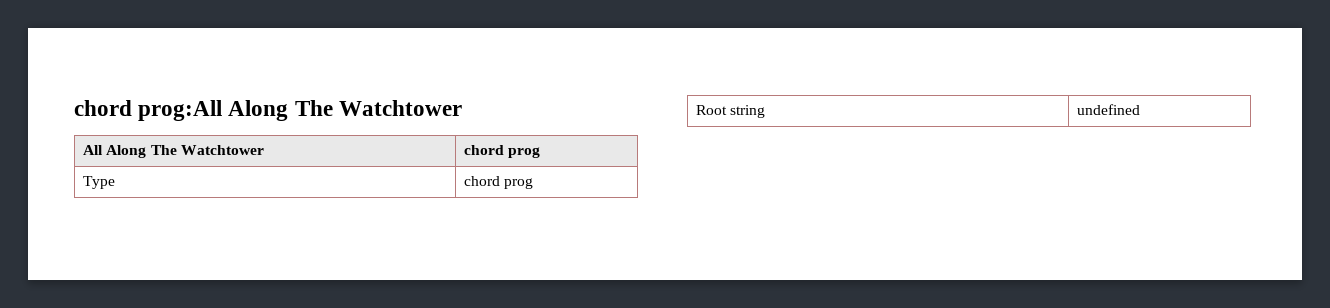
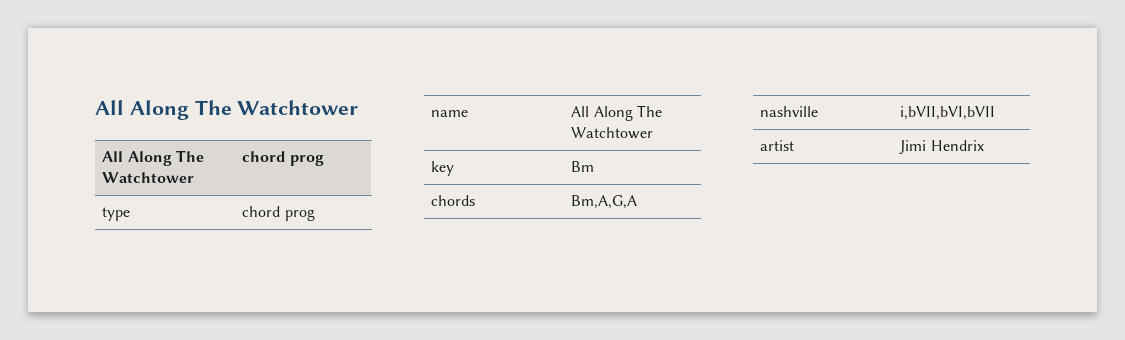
[74,100,223,121] chord prog:All -> [95,100,124,115] All
[83,176,116,189] [464,176,534,189] [696,105,766,118] [1077,104,1141,115] Type | chord prog // Root string | undefined -> [102,207,131,221] [242,206,315,221] [431,110,469,117] [571,105,662,121] [571,127,654,139] [431,161,455,176] [571,161,595,172] [431,195,476,206] [571,195,638,209] [760,106,819,117] [900,106,996,120] [760,140,795,151] [899,140,984,154] type | chord prog // name | All Along The Watchtower // key | Bm // chords | Bm,A,G,A // nashville | i,bVII,bVI,bVII // artist | Jimi Hendrix

